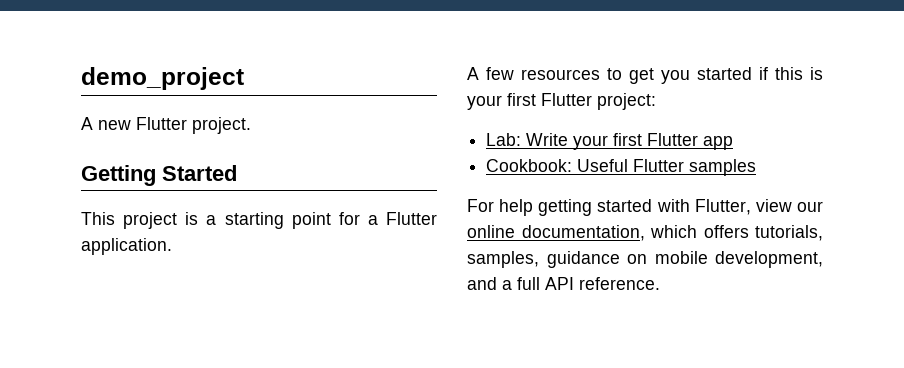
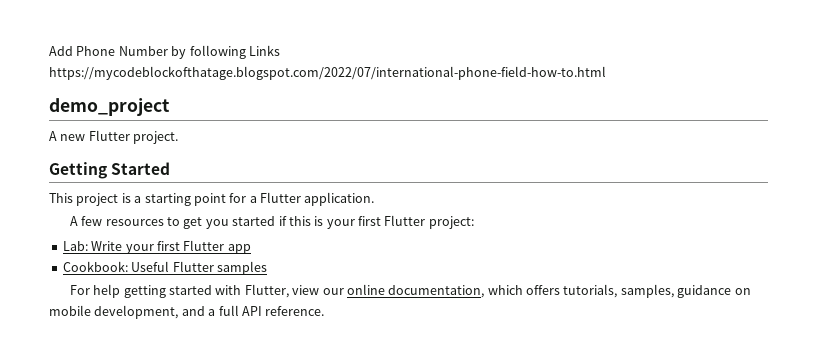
(81, 78) none -> [49,45,280,59] [49,66,606,80] Add Phone Number by following Links https://mycodeblockofthatage.blogspot.com/2022/07/international-phone-field-how-to.html //

